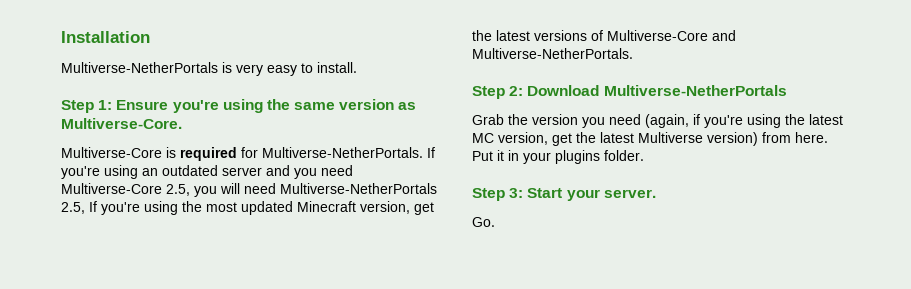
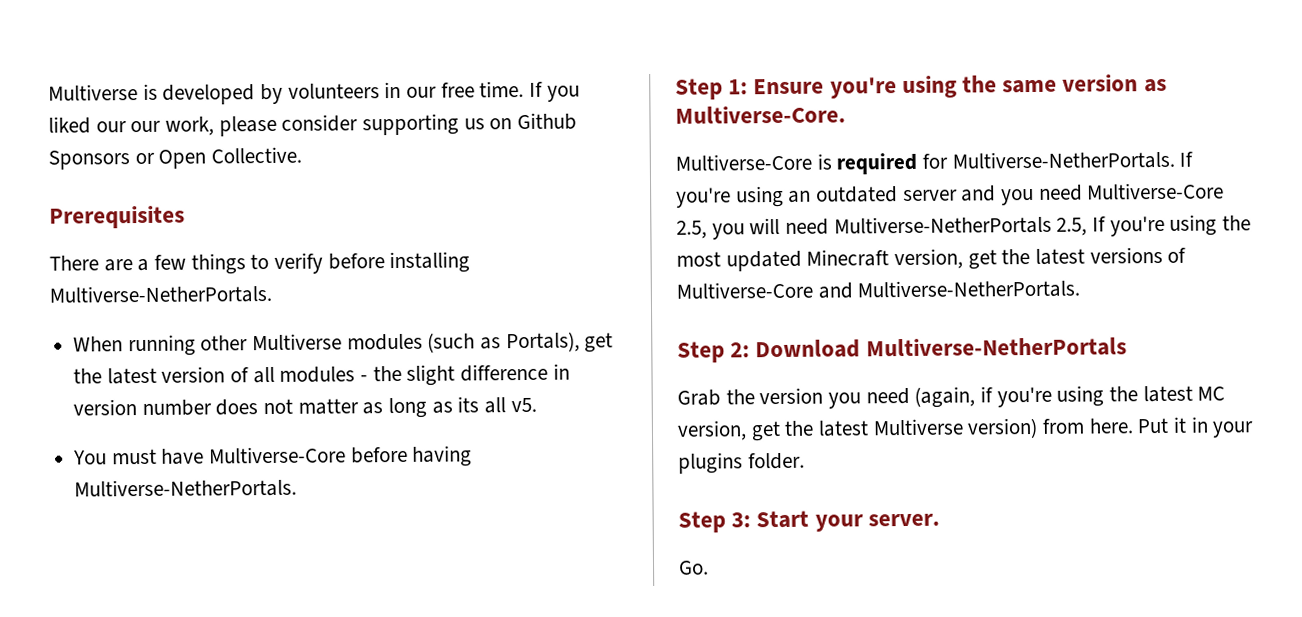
[61,31,150,43] [61,62,357,76] Installation // Multiverse-NetherPortals is very easy to install. -> [48,80,580,105] [48,112,578,137] [48,146,303,170] [49,205,185,229] [49,251,471,275] [49,284,272,304] [73,331,614,357] [73,363,570,386] [73,396,537,419] [73,445,473,467] [74,478,298,498] Multiverse is developed by volunteers in our free time. If you liked our our work, please consider supporting us on Github Sponsors or Open Collective. // Prerequisites // There are a few things to verify before installing Multiverse-NetherPortals. // When running other Multiverse modules (such as Portals), get the latest version of all modules - the slight difference in version number does not matter as long as its all v5. // You must have Multiverse-Core before having Multiverse-NetherPortals.

